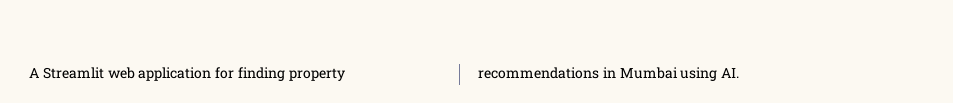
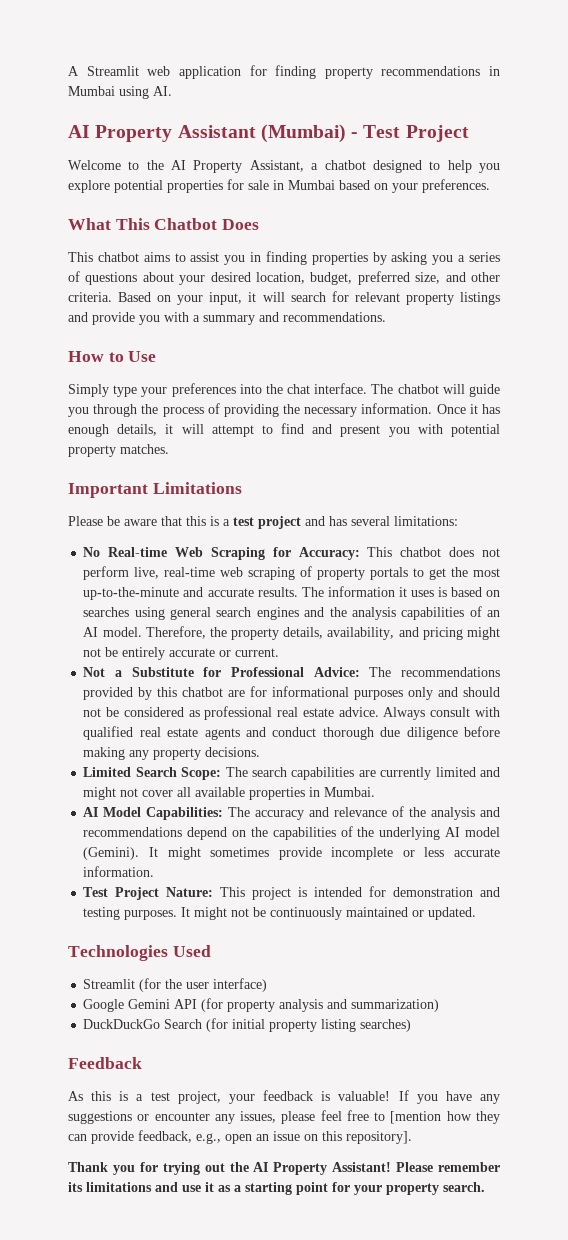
(740, 73) none -> [68,124,469,143] [68,160,501,173] [68,179,490,193] [68,218,260,230] [68,251,501,265] [68,271,500,285] [68,291,500,305] [68,312,386,325] [68,351,157,362] [68,383,501,397] [68,403,501,417] [68,423,501,437] [68,444,169,457] [68,482,242,498] [68,516,458,529] [83,547,500,560] [83,566,500,580] [83,586,501,600] [83,606,501,620] [83,626,501,640] [83,647,280,660] [83,667,500,677] [83,686,500,700] [83,706,500,720] [83,726,500,740] [83,747,261,760] [83,767,500,780] [83,787,376,800] [83,806,500,820] [83,826,500,840] [83,847,500,860] [83,866,155,877] [83,886,501,900] [83,907,477,920] [68,945,211,961] [83,978,268,992] [83,998,440,1012] [83,1018,412,1032] [68,1057,142,1069] [68,1090,500,1104] [68,1110,500,1124] [68,1130,412,1144] [68,1162,500,1175] [68,1182,485,1195] // AI Property Assistant (Mumbai) - Test Project // Welcome to the AI Property Assistant, a chatbot designed to help you explore potential properties for sale in Mumbai based on your preferences. // What This Chatbot Does // This chatbot aims to assist you in finding properties by asking you a series of questions about your desired location, budget, preferred size, and other criteria. Based on your input, it will search for relevant property listings and provide you with a summary and recommendations. // How to Use // Simply type your preferences into the chat interface. The chatbot will guide you through the process of providing the necessary information. Once it has enough details, it will attempt to find and present you with potential property matches. // Important Limitations // Please be aware that this is a test project and has several limitations: // No Real-time Web Scraping for Accuracy: This chatbot does not perform live, real-time web scraping of property portals to get the most up-to-the-minute and accurate results. The information it uses is based on searches using general search engines and the analysis capabilities of an AI model. Therefore, the property details, availability, and pricing might not be entirely accurate or current. // Not a Substitute for Professional Advice: The recommendations provided by this chatbot are for informational purposes only and should not be considered as professional real estate advice. Always consult with qualified real estate agents and conduct thorough due diligence before making any property decisions. // Limited Search Scope: The search capabilities are currently limited and might not cover all available properties in Mumbai. // AI Model Capabilities: The accuracy and relevance of the analysis and recommendations depend on the capabilities of the underlying AI model (Gemini). It might sometimes provide incomplete or less accurate information. // Test Project Nature: This project is intended for demonstration and testing purposes. It might not be continuously maintained or updated. // Technologies Used // Streamlit (for the user interface) // Google Gemini API (for property analysis and summarization) // DuckDuckGo Search (for initial property listing searches) // Feedback // As this is a test project, your feedback is valuable! If you have any suggestions or encounter any issues, please feel free to [mention how they can provide feedback, e.g., open an issue on this repository]. // Thank you for trying out the AI Property Assistant! Please remember its limitations and use it as a starting point for your property search.

